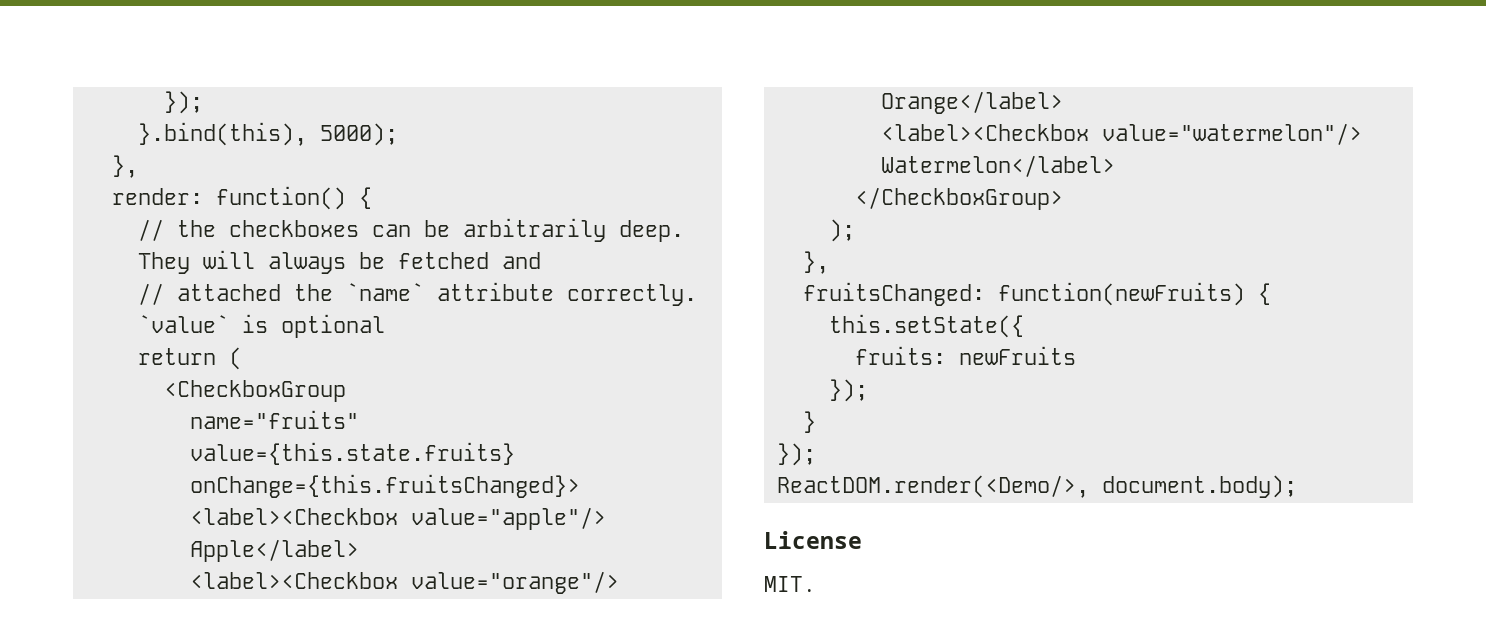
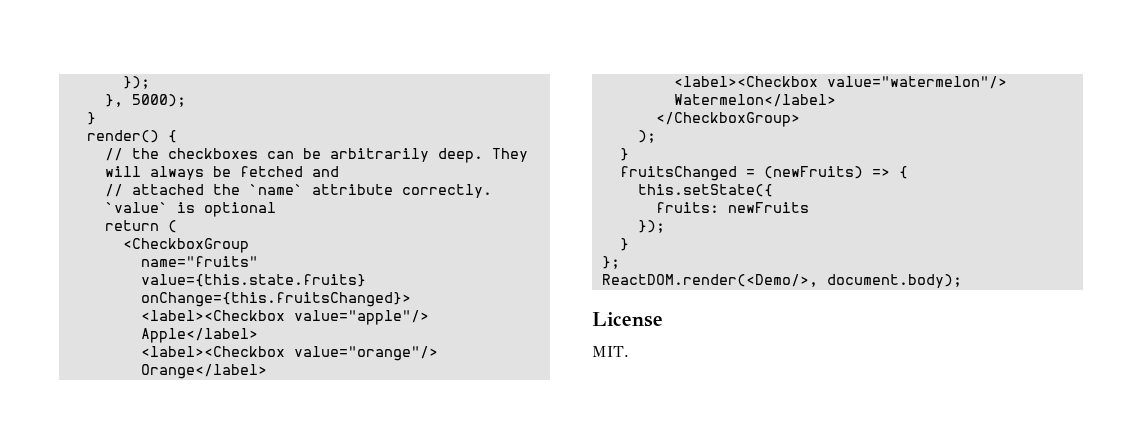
[163,91,203,114] [137,122,307,146] }); // }.bind(this), -> [122,76,150,89] [104,94,123,107] }); // },
[111,155,138,178] [111,186,346,210] }, // render: function() -> [86,112,96,125] [86,130,159,143] } // render()
[802,251,829,274] [802,282,1245,306] }, // fruitsChanged: function(newFruits) -> [619,148,629,161] [619,166,890,181] } // fruitsChanged = (newFruits) =>
[776,443,816,466] }); -> [601,256,620,269] };

